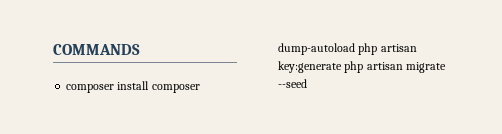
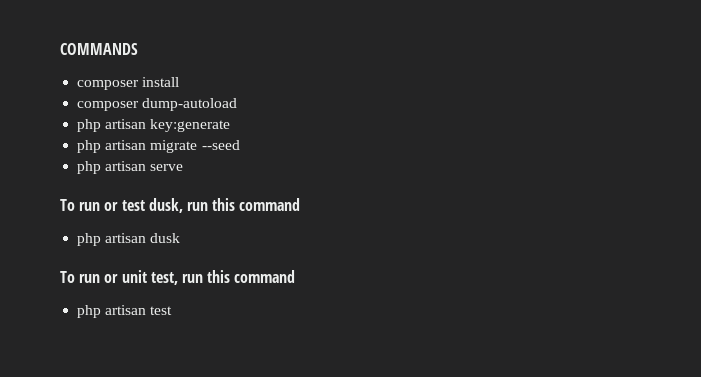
(150, 85) none -> (180, 82) //
(356, 49) none -> (238, 104) //
(343, 67) none -> (231, 125) //
(308, 83) none -> [77,161,184,174] [60,198,301,213] [77,233,181,246] [60,270,296,285] [77,305,173,318] // php artisan serve // To run or test dusk, run this command // php artisan dusk // To run or unit test, run this command // php artisan test

